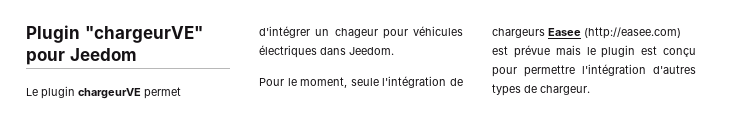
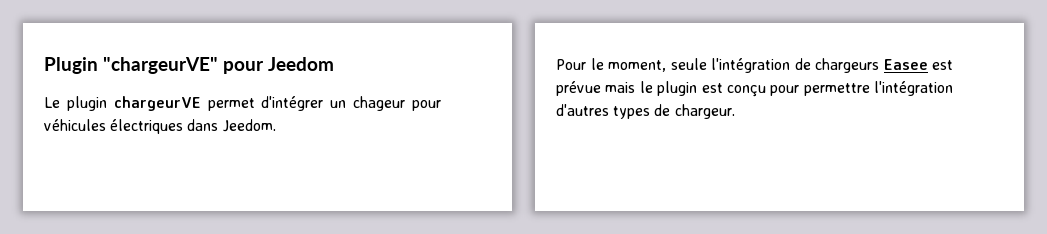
[584,27,681,39] (http://easee.com) -> (928, 64) none

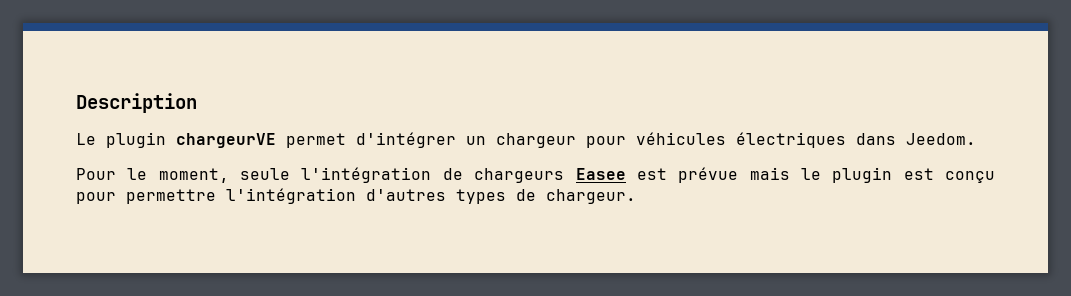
[44,57,334,74] Plugin "chargeurVE" pour Jeedom -> [76,93,197,113] Description
[353,96,406,111] chageur -> [496,133,576,148] chargeur

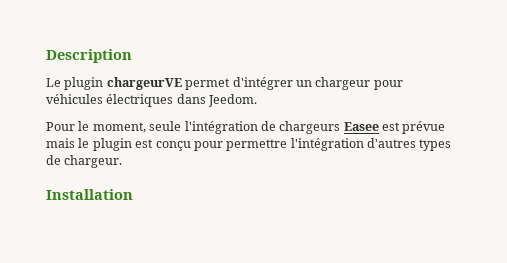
(636, 196) none -> [46,189,133,200] // Installation

